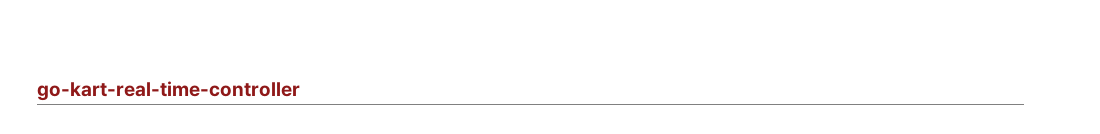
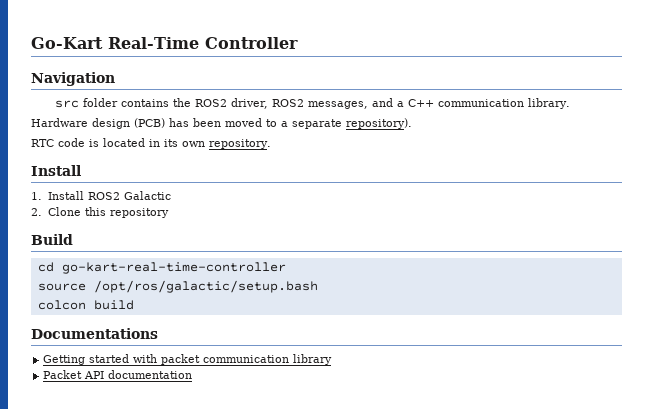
[37,81,300,101] go-kart-real-time-controller -> [31,37,298,49] [31,72,115,86] [54,98,571,109] [31,118,412,129] [31,138,271,149] [31,165,81,176] [31,191,171,200] [31,207,169,218] [31,234,73,245] [37,262,286,274] [37,280,318,293] [37,300,134,310] [31,328,158,339] [43,354,333,365] [43,370,193,379] Go-Kart Real-Time Controller // Navigation // src folder contains the ROS2 driver, ROS2 messages, and a C++ communication library. // Hardware design (PCB) has been moved to a separate repository). // RTC code is located in its own repository. // Install // 1. Install ROS2 Galactic // 2. Clone this repository // Build // cd go-kart-real-time-controller // source /opt/ros/galactic/setup.bash // colcon build // Documentations // Getting started with packet communication library // Packet API documentation

